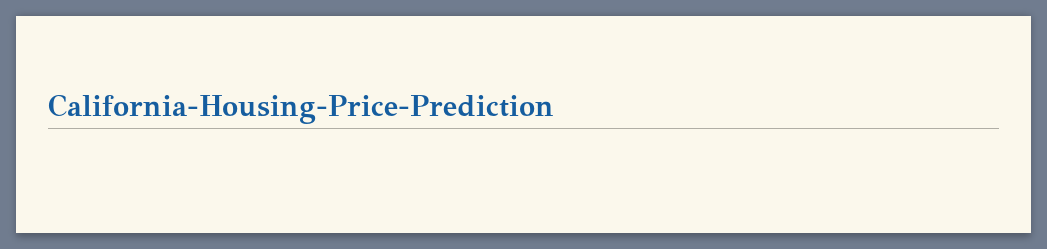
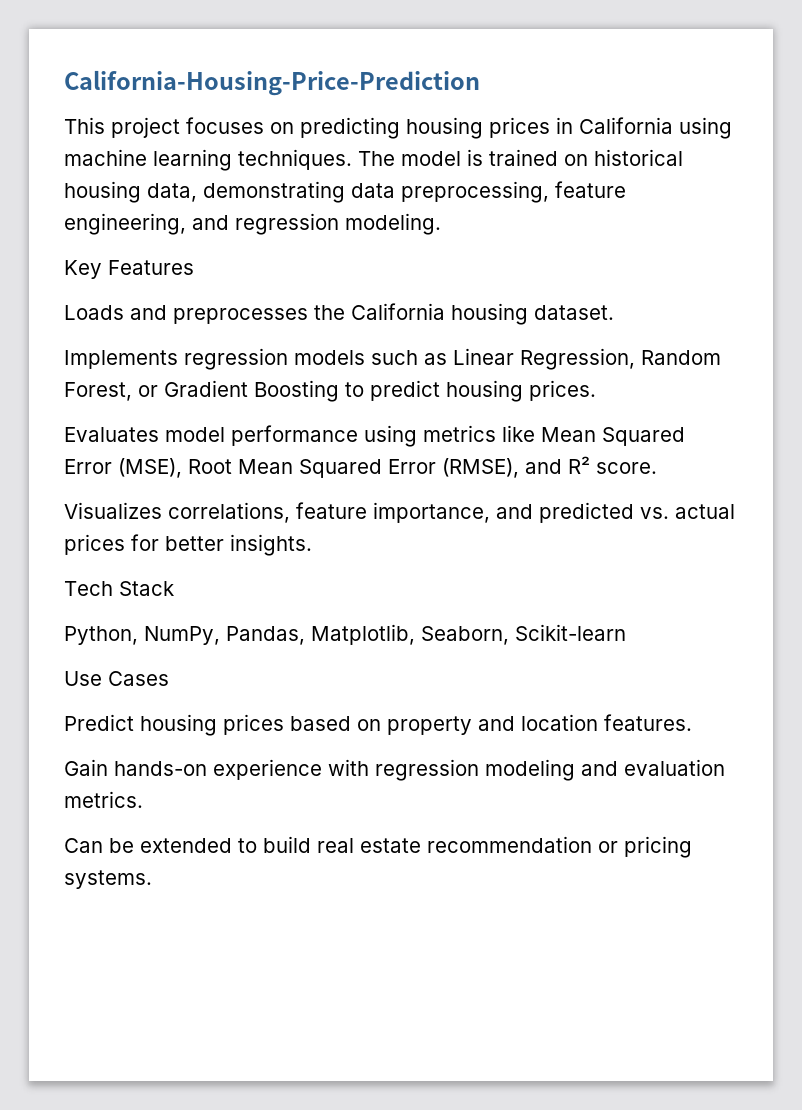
(554, 109) none -> [64,117,732,139] [64,149,683,171] [64,181,626,203] [64,213,441,235] [64,260,194,279] [64,303,614,325] [64,348,721,370] [64,380,596,402] [64,425,685,447] [64,456,657,478] [64,502,735,523] [64,534,312,556] [64,581,174,596] [64,624,626,645] [64,671,169,686] [64,714,692,736] [64,759,725,781] [64,791,143,808] [64,836,692,858] [64,870,152,889] // This project focuses on predicting housing prices in California using machine learning techniques. The model is trained on historical housing data, demonstrating data preprocessing, feature engineering, and regression modeling. // Key Features // Loads and preprocesses the California housing dataset. // Implements regression models such as Linear Regression, Random Forest, or Gradient Boosting to predict housing prices. // Evaluates model performance using metrics like Mean Squared Error (MSE), Root Mean Squared Error (RMSE), and R² score. // Visualizes correlations, feature importance, and predicted vs. actual prices for better insights. // Tech Stack // Python, NumPy, Pandas, Matplotlib, Seaborn, Scikit-learn // Use Cases // Predict housing prices based on property and location features. // Gain hands-on experience with regression modeling and evaluation metrics. // Can be extended to build real estate recommendation or pricing systems.

